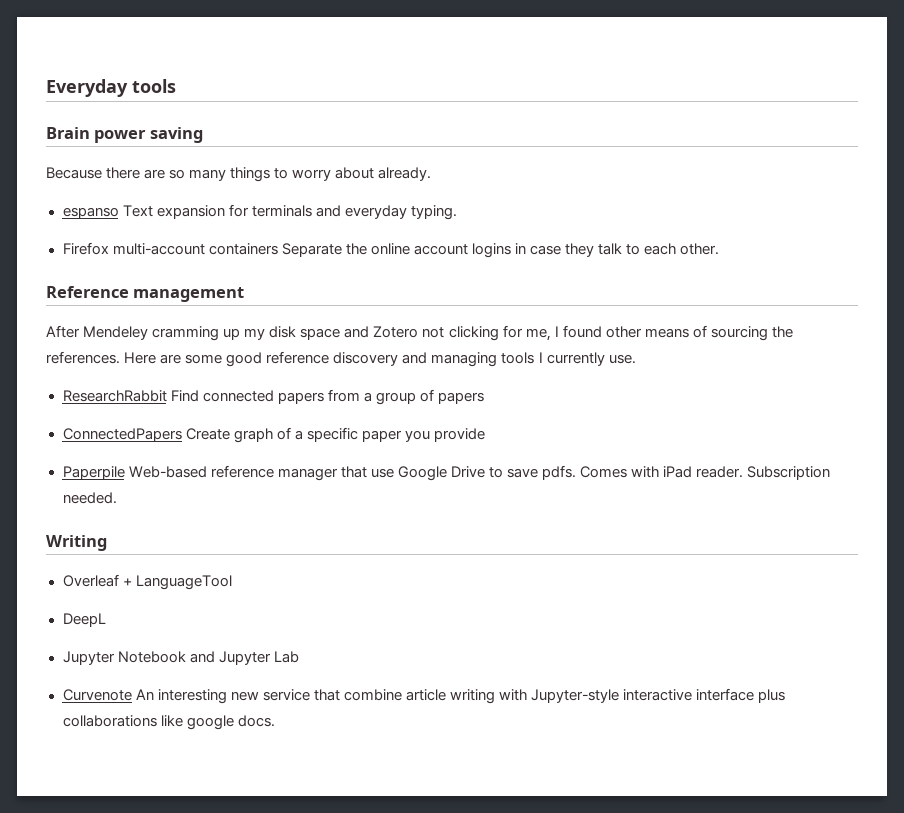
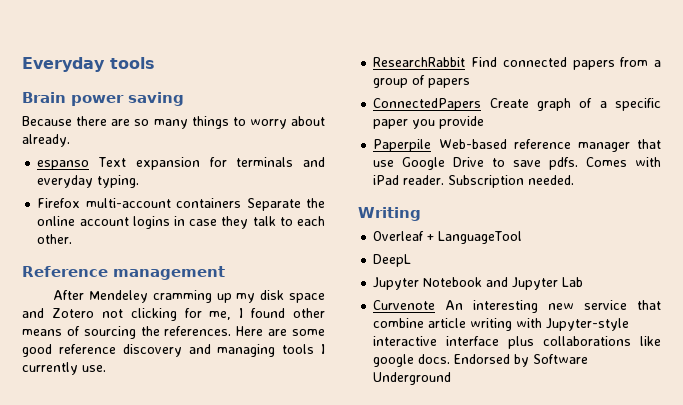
(275, 721) none -> [454,354,589,367] [373,372,452,385] Endorsed by Software Underground

